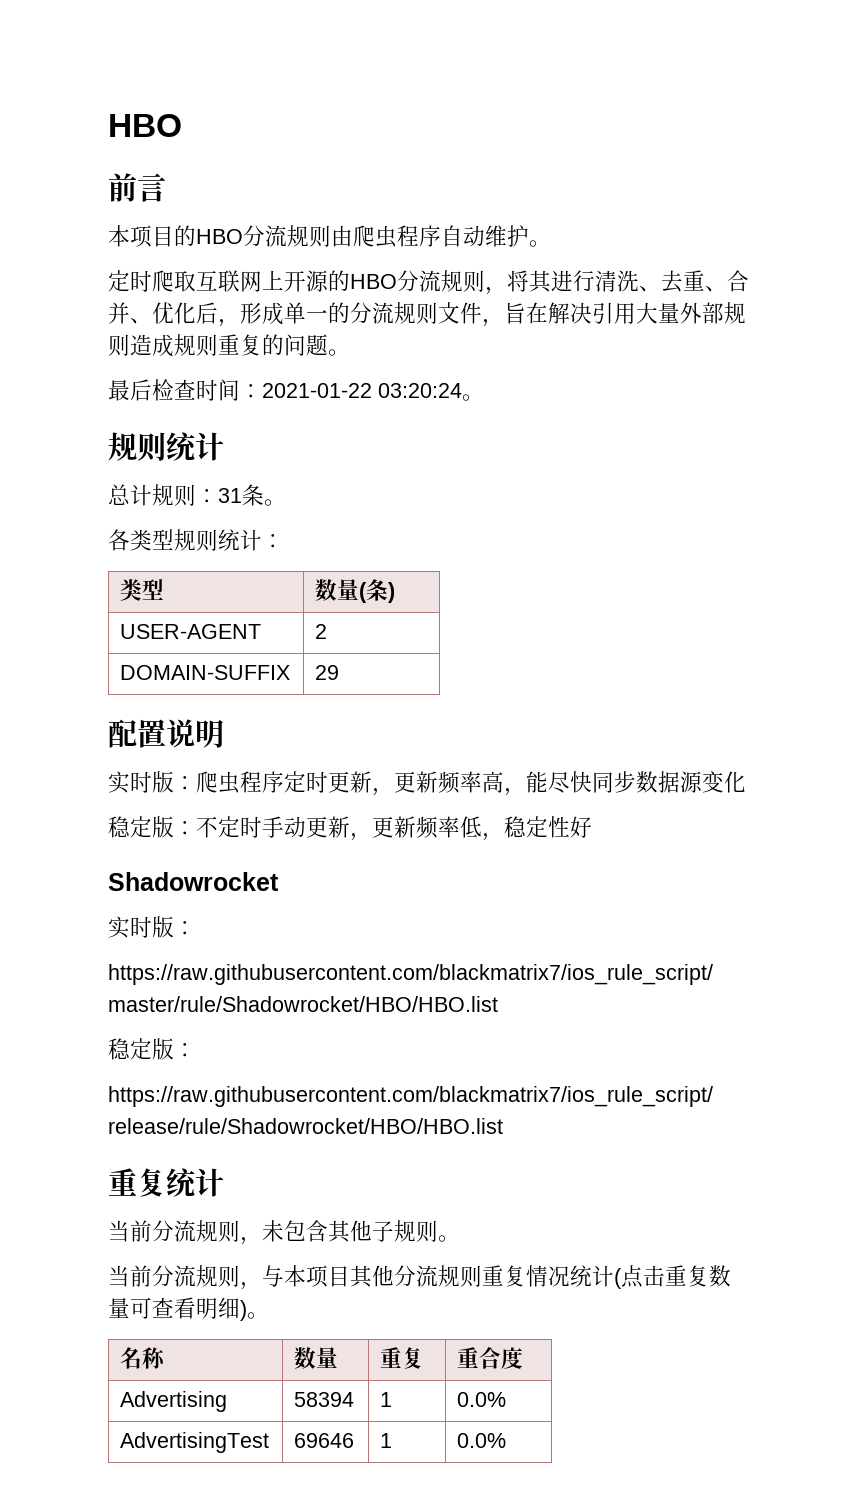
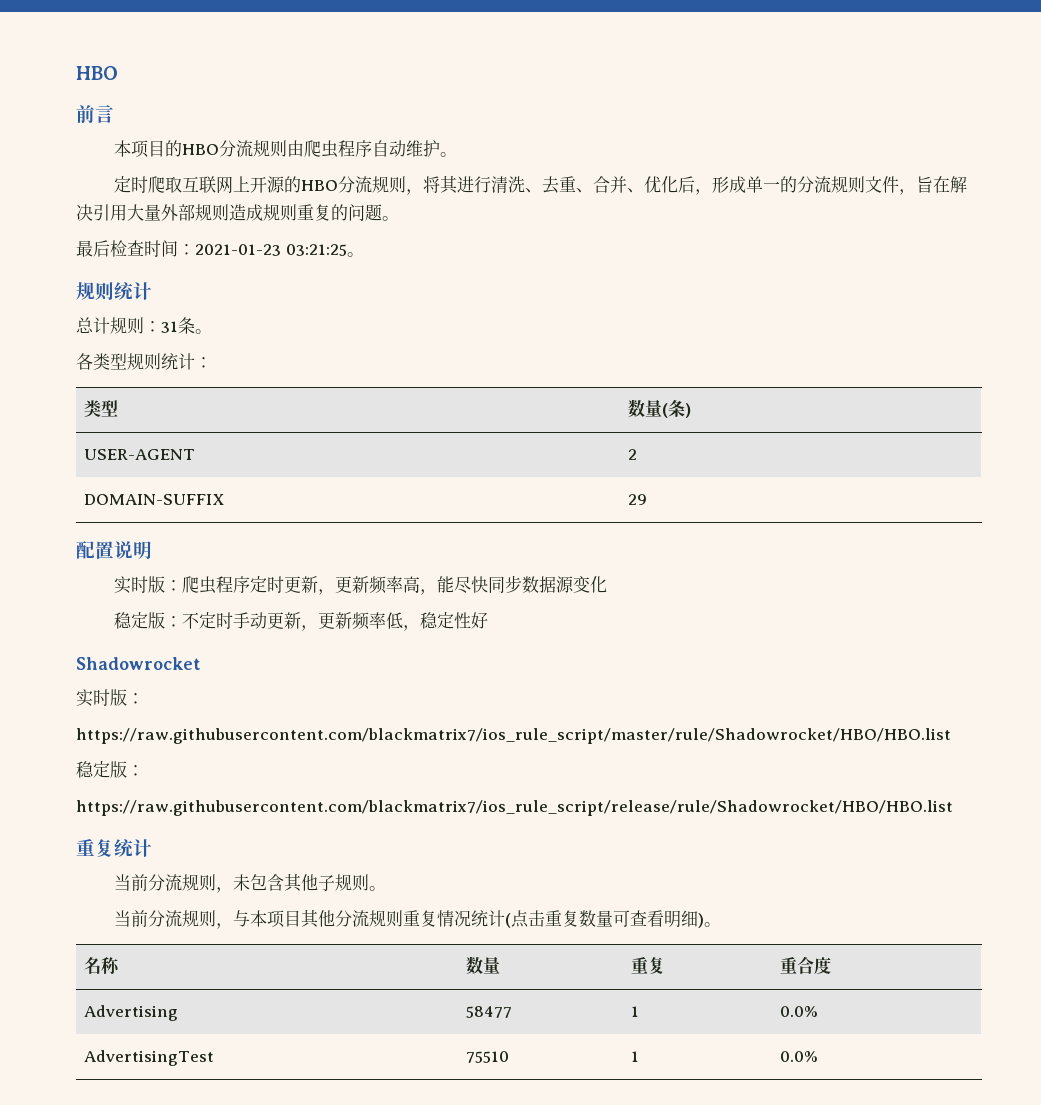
[262,383,462,398] 2021-01-22 03:20:24 -> [195,244,347,256] 2021-01-23 03:21:25
[294,1392,355,1407] 58394 -> [466,1006,513,1018] 58477
[294,1433,355,1448] 69646 -> [466,1051,510,1063] 75510

